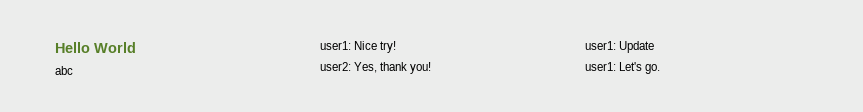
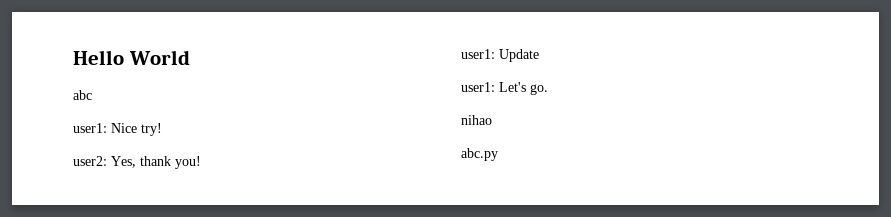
(661, 69) none -> [461,115,492,125] [461,148,498,161] // nihao // abc.py

